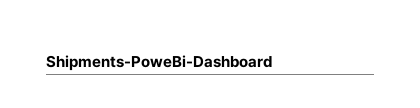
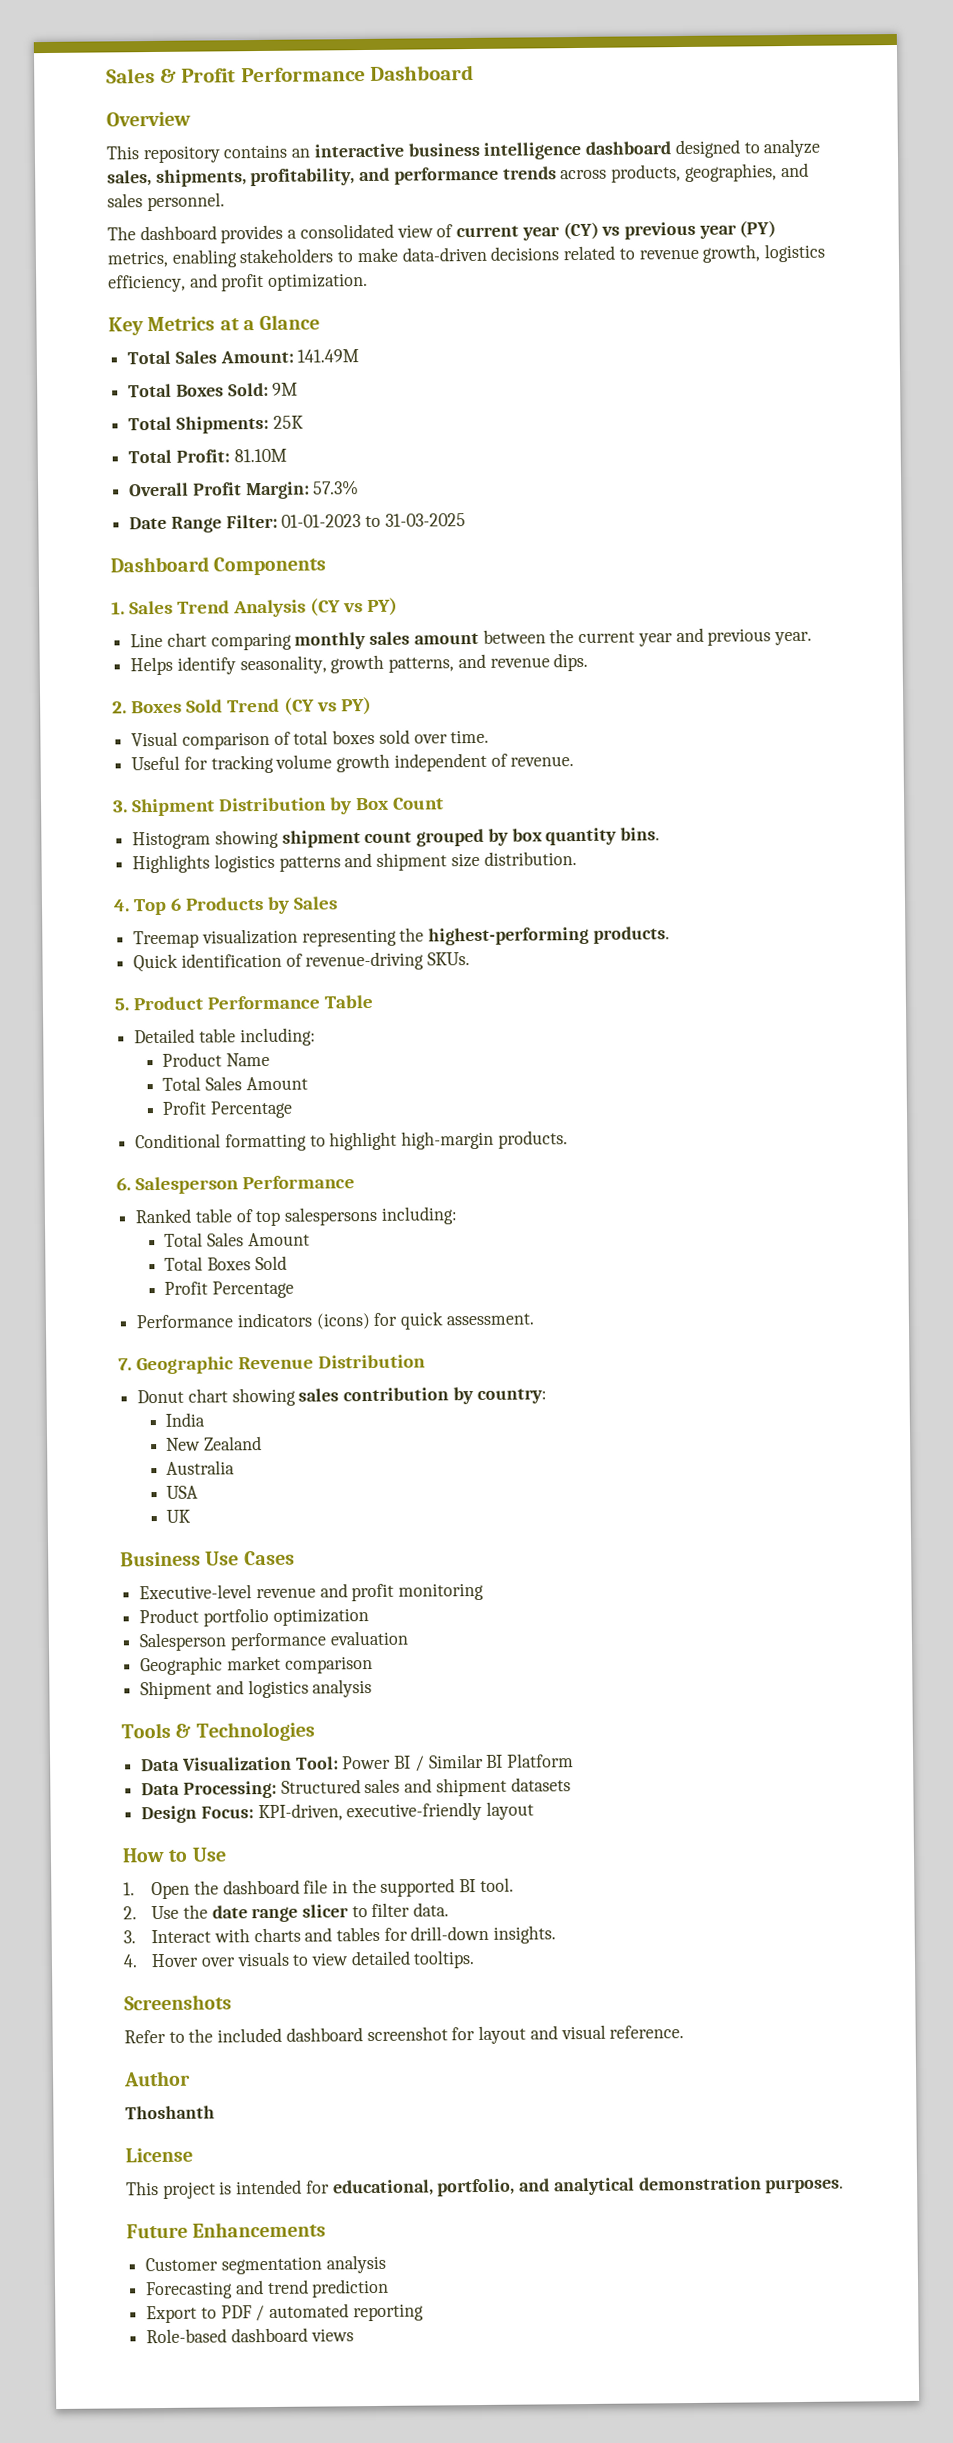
[46,55,272,71] Shipments-PoweBi-Dashboard -> [106,64,475,84] [106,111,191,127] [106,138,821,164] [107,162,809,187] [107,192,225,212] [107,220,777,244] [107,243,825,268] [108,272,369,293] [108,314,321,336] [127,349,360,365] [128,382,299,398] [128,415,304,434] [128,448,287,464] [129,480,360,500] [129,513,466,533] [110,556,327,576] [111,597,398,618] [130,627,812,651] [130,652,589,676] [112,696,372,716] [131,729,490,750] [131,752,575,774] [113,797,444,817] [132,827,661,850] [132,851,577,874] [113,896,338,916] [133,926,670,949] [133,951,471,973] [114,994,373,1011] [134,1027,316,1047] [162,1052,271,1067] [162,1076,308,1091] [162,1100,294,1119] [135,1130,568,1152] [116,1175,355,1195] [135,1206,458,1227] [164,1232,310,1247] [164,1255,287,1271] [164,1280,295,1299] [136,1311,534,1330] [118,1354,426,1375] [137,1387,547,1407] [165,1412,206,1427] [166,1436,263,1451] [166,1460,236,1475] [166,1485,199,1499] [166,1509,192,1523] [120,1550,295,1567] [139,1582,485,1602] [139,1607,369,1627] [139,1630,408,1652] [140,1655,373,1676] [140,1679,373,1700] [121,1721,315,1742] [141,1753,575,1772] [141,1777,571,1799] [141,1801,535,1824] [122,1847,227,1863] [123,1877,514,1900] [123,1902,450,1923] [123,1925,557,1944] [123,1950,476,1969] [124,1994,232,2011] [124,2024,685,2045] [123,2070,191,2087] [125,2105,215,2120] [125,2147,193,2163] [126,2176,845,2200] [126,2221,327,2239] [145,2254,386,2275] [145,2278,390,2300] [146,2303,424,2324] [146,2327,354,2344] Sales & Profit Performance Dashboard // Overview // This repository contains an interactive business intelligence dashboard designed to analyze sales, shipments, profitability, and performance trends across products, geographies, and sales personnel. // The dashboard provides a consolidated view of current year (CY) vs previous year (PY) metrics, enabling stakeholders to make data-driven decisions related to revenue growth, logistics efficiency, and profit optimization. // Key Metrics at a Glance // Total Sales Amount: 141.49M // Total Boxes Sold: 9M // Total Shipments: 25K // Total Profit: 81.10M // Overall Profit Margin: 57.3% // Date Range Filter: 01-01-2023 to 31-03-2025 // Dashboard Components // 1. Sales Trend Analysis (CY vs PY) // Line chart comparing monthly sales amount between the current year and previous year. // Helps identify seasonality, growth patterns, and revenue dips. // 2. Boxes Sold Trend (CY vs PY) // Visual comparison of total boxes sold over time. // Useful for tracking volume growth independent of revenue. // 3. Shipment Distribution by Box Count // Histogram showing shipment count grouped by box quantity bins. // Highlights logistics patterns and shipment size distribution. // 4. Top 6 Products by Sales // Treemap visualization representing the highest-performing products. // Quick identification of revenue-driving SKUs. // 5. Product Performance Table // Detailed table including: // Product Name // Total Sales Amount // Profit Percentage // Conditional formatting to highlight high-margin products. // 6. Salesperson Performance // Ranked table of top salespersons including: // Total Sales Amount // Total Boxes Sold // Profit Percentage // Performance indicators (icons) for quick assessment. // 7. Geographic Revenue Distribution // Donut chart showing sales contribution by country: // India // New Zealand // Australia // USA // UK // Business Use Cases // Executive-level revenue and profit monitoring // Product portfolio optimization // Salesperson performance evaluation // Geographic market comparison // Shipment and logistics analysis // Tools & Technologies // Data Visualization Tool: Power BI / Similar BI Platform // Data Processing: Structured sales and shipment datasets // Design Focus: KPI-driven, executive-friendly layout // How to Use // 1. Open the dashboard file in the supported BI tool. // 2. Use the date range slicer to filter data. // 3. Interact with charts and tables for drill-down insights. // 4. Hover over visuals to view detailed tooltips. // Screenshots // Refer to the included dashboard screenshot for layout and visual reference. // Author // Thoshanth // License // This project is intended for educational, portfolio, and analytical demonstration purposes. // Future Enhancements // Customer segmentation analysis // Forecasting and trend prediction // Export to PDF / automated reporting // Role-based dashboard views

